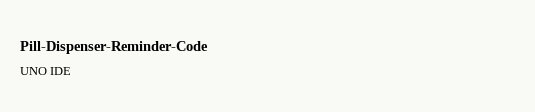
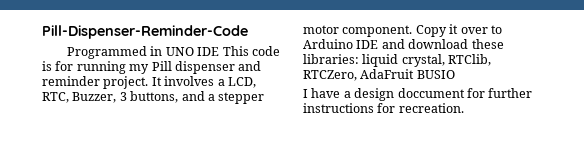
[20,67,72,75] UNO IDE -> [66,46,280,59] [42,61,262,74] [42,76,256,89] [42,91,265,104] [303,24,502,37] [303,39,504,49] [303,54,492,67] [303,69,455,81] [303,88,533,101] [303,103,464,113] Programmed in UNO IDE This code is for running my Pill dispenser and reminder project. It involves a LCD, RTC, Buzzer, 3 buttons, and a stepper motor component. Copy it over to Arduino IDE and download these libraries: liquid crystal, RTClib, RTCZero, AdaFruit BUSIO // I have a design doccument for further instructions for recreation.

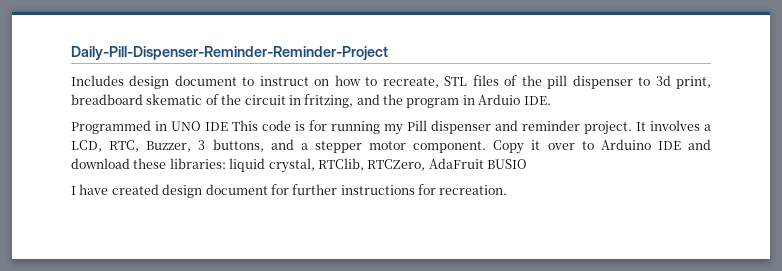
[42,25,248,39] Pill-Dispenser-Reminder-Code -> [71,46,388,60] [71,75,712,89] [71,94,551,108] Daily-Pill-Dispenser-Reminder-Reminder-Project // Includes design document to instruct on how to recreate, STL files of the pill dispenser to 3d print, breadboard skematic of the circuit in fritzing, and the program in Arduio IDE.
[343,88,465,101] a design doccument -> [111,184,268,198] created design document

